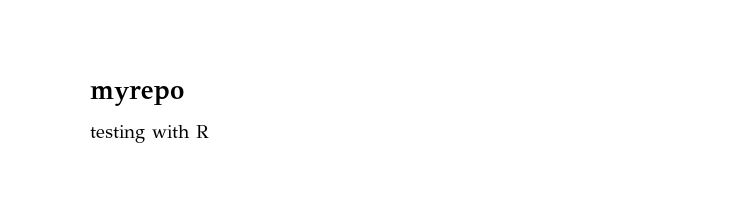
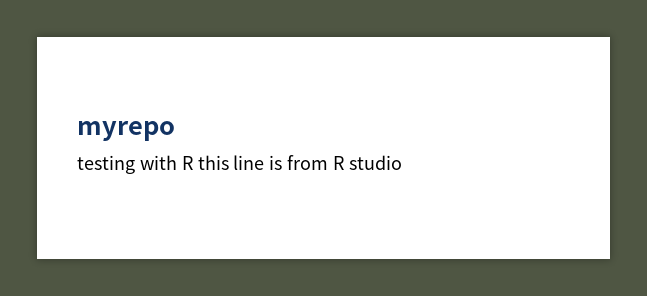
(209, 131) none -> [197,155,402,170] this line is from R studio

